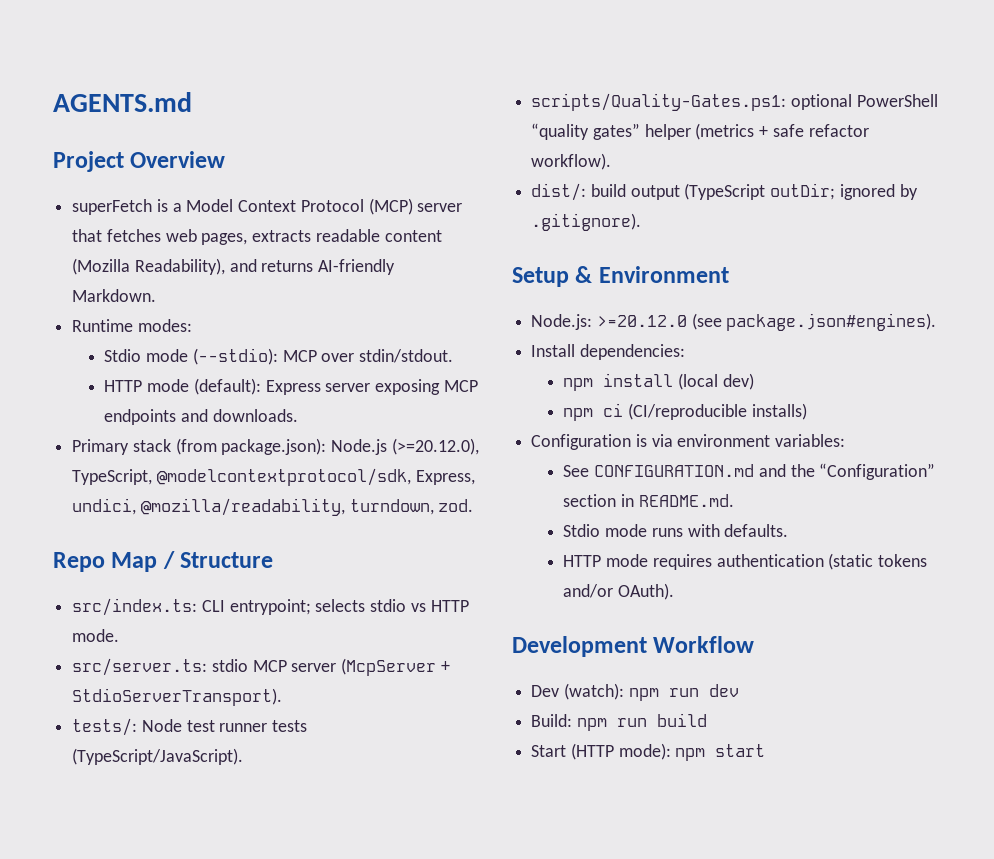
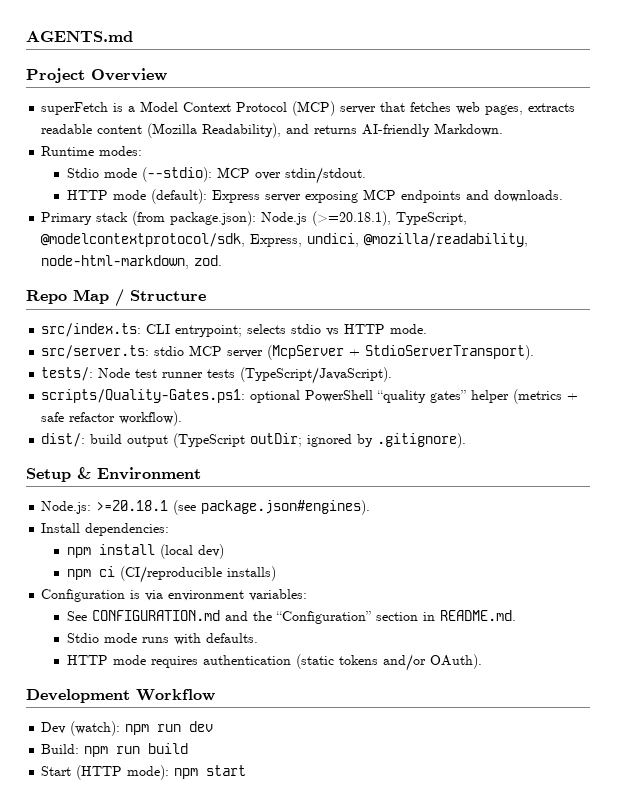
[391,438,479,455] (>=20.12.0), -> [312,211,392,226] (>=20.18.1),
[349,499,434,515] turndown, -> [41,255,190,269] node-html-markdown,
[596,315,687,327] >=20.12.0 -> [96,500,169,511] >=20.18.1

